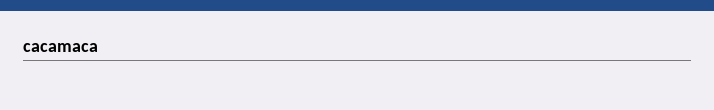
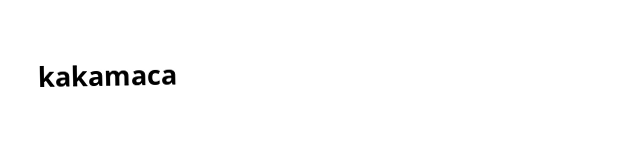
[23,43,98,52] cacamaca -> [37,63,178,88] kakamaca

